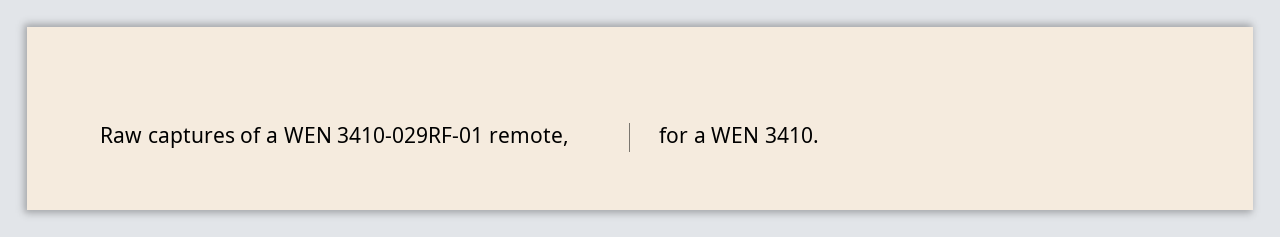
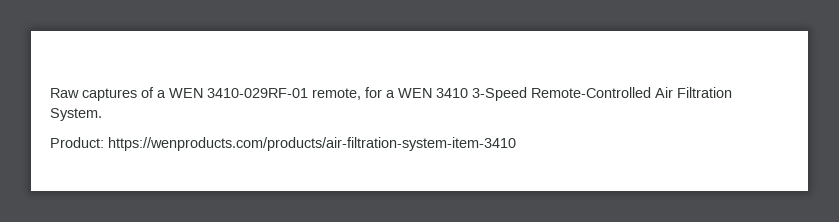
[765,127,820,143] 3410. -> [436,87,732,101] [50,108,102,121] [50,137,516,151] 3410 3-Speed Remote-Controlled Air Filtration System. // Product: https://wenproducts.com/products/air-filtration-system-item-3410

